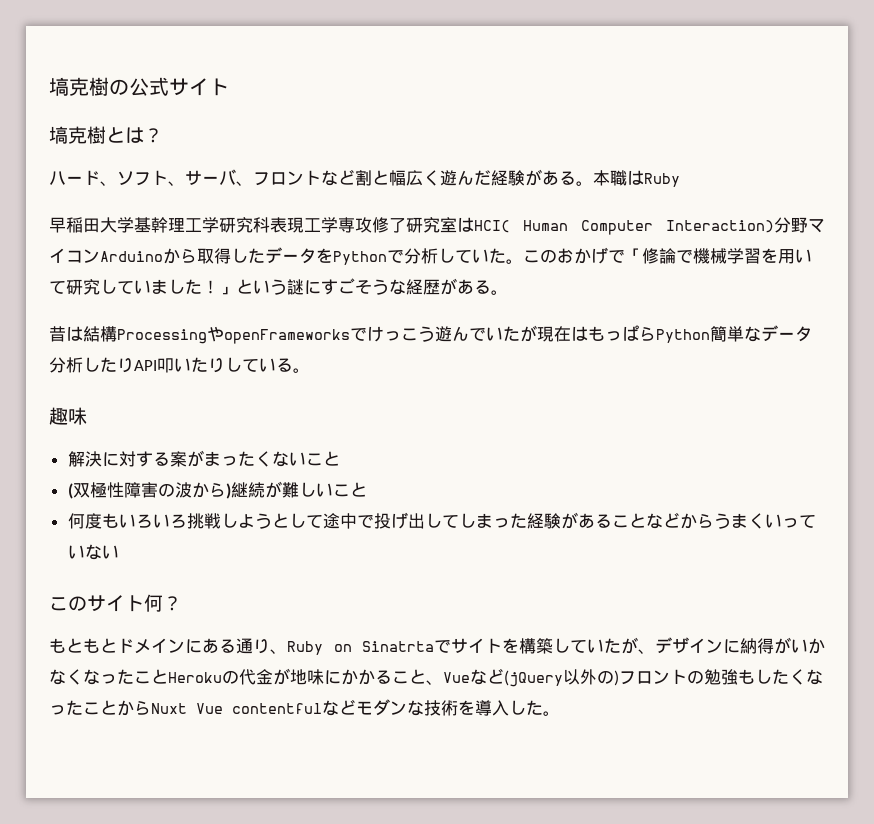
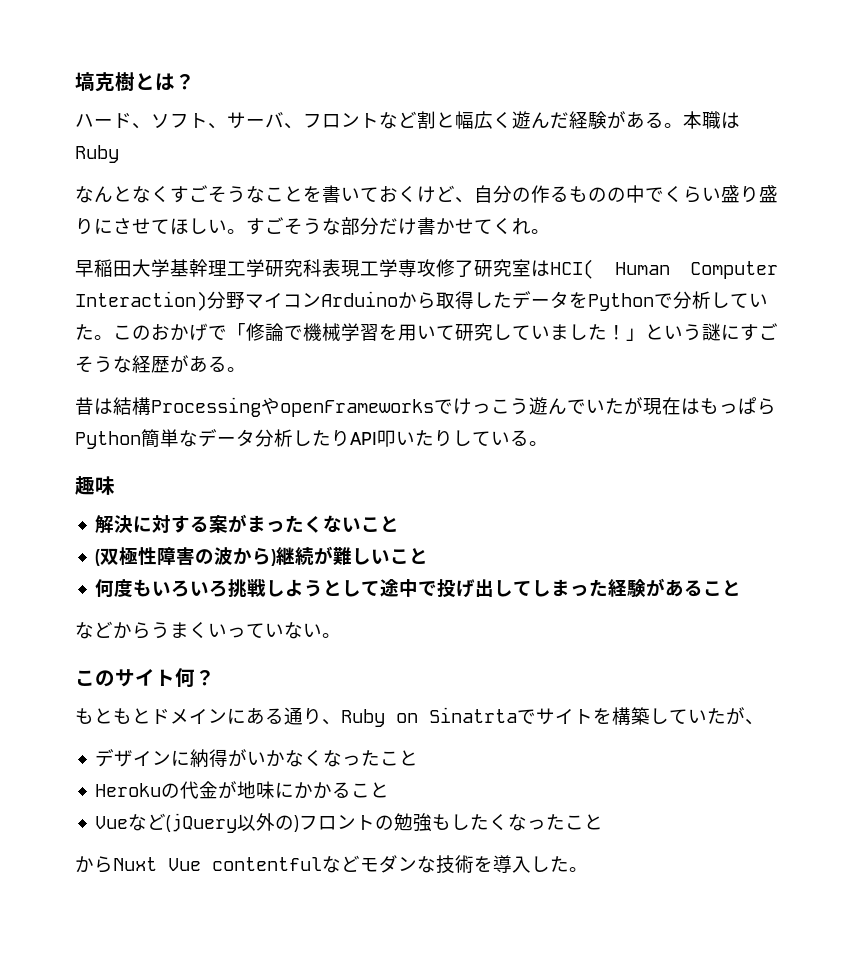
[49,77,229,96] [49,126,106,144] 塙克樹の公式サイト // 塙克樹 -> [75,72,135,92] 塙克樹
(680, 180) none -> [75,185,778,203] [75,217,550,235] // なんとなくすごそうなことを書いておくけど、自分の作るものの中でくらい盛り盛りにさせてほしい。すごそうな部分だけ書かせてくれ。
(646, 520) none -> (742, 588) //
(119, 552) none -> [322,633,341,638] 。
(655, 651) none -> (764, 722) //
(168, 676) none -> (419, 758) //
[426,680,443,685] 、 -> (390, 790) //
(117, 707) none -> (604, 822) //

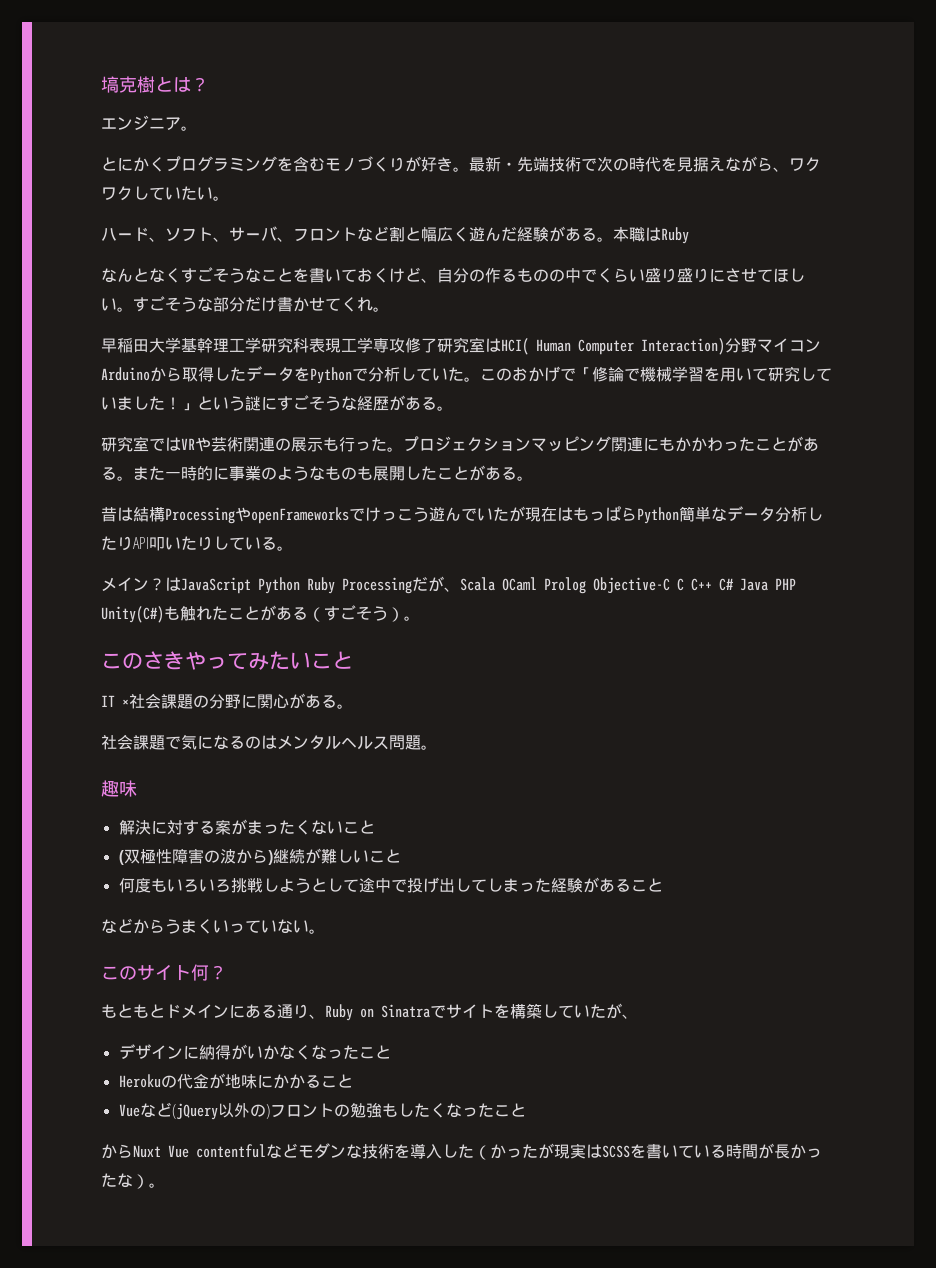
(195, 82) none -> [101,115,197,131] [101,156,821,172] [101,186,229,201] // エンジニア。 // とにかくプログラミングを含むモノづくりが好き。最新・先端技術で次の時代を見据えながら、ワクワクしていたい。
(246, 369) none -> [101,436,819,452] [101,465,533,481] // 研究室ではVRや芸術関連の展示も行った。プロジェクションマッピング関連にもかかわったことがある。また一時的に事業のようなものも展開したことがある。
(548, 443) none -> [101,576,796,594] [101,605,420,623] [101,651,353,670] [101,693,353,709] [101,734,437,750] // メイン？はJavaScript Python Ruby Processingだが、Scala OCaml Prolog Objective-C C C++ C# Java PHP Unity(C#)も触れたことがある（すごそう）。 // このさきやってみたいこと // IT ×社会課題の分野に関心がある。 // 社会課題で気になるのはメンタルヘルス問題。
[429,707,517,723] Sinatrta -> [381,1004,430,1018] Sinatra
(569, 864) none -> [474,1143,822,1160] [101,1173,149,1189] （かったが現実はSCSSを書いている時間が長かったな）

